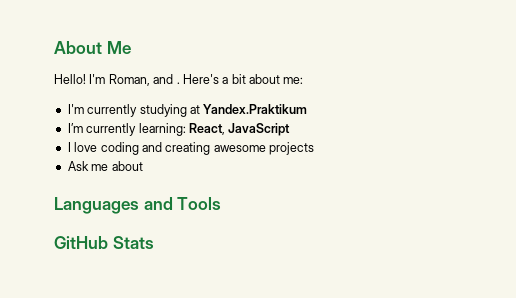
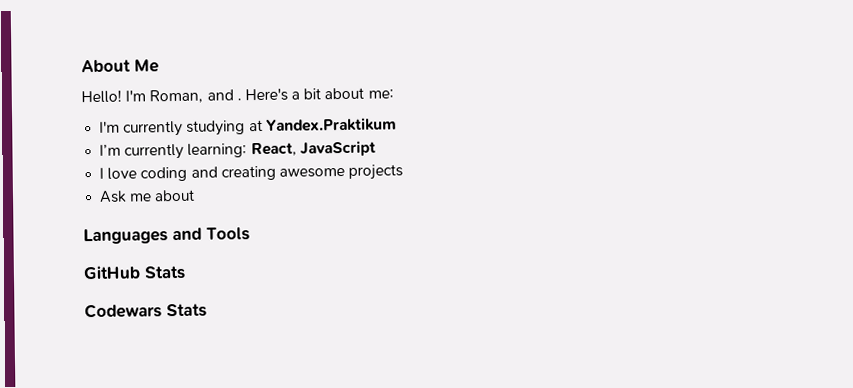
(154, 242) none -> [84,303,207,319] // Codewars Stats

